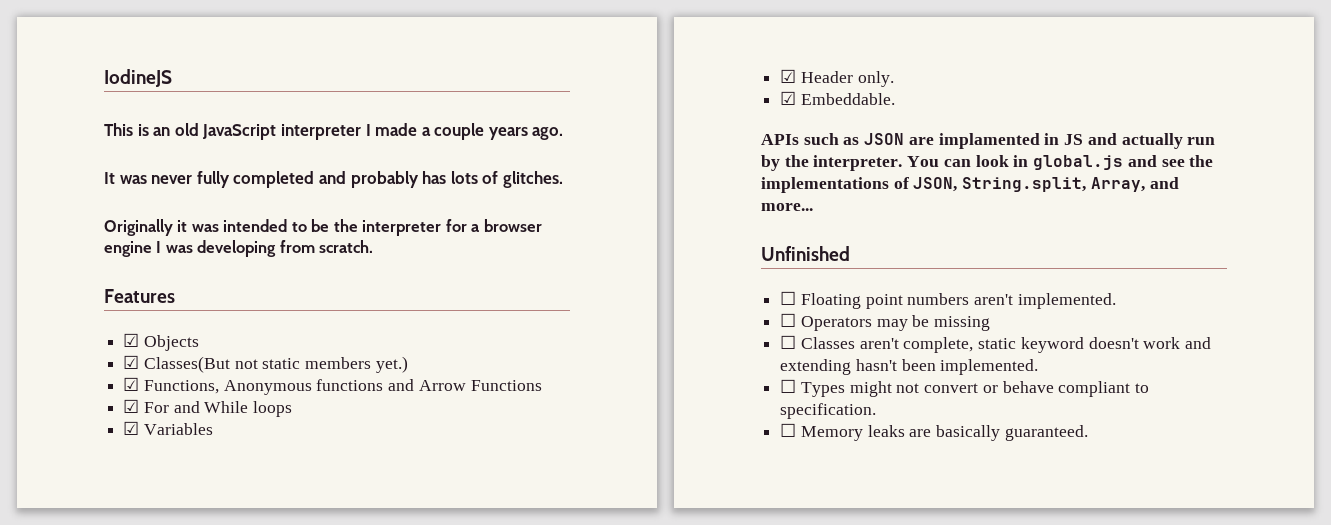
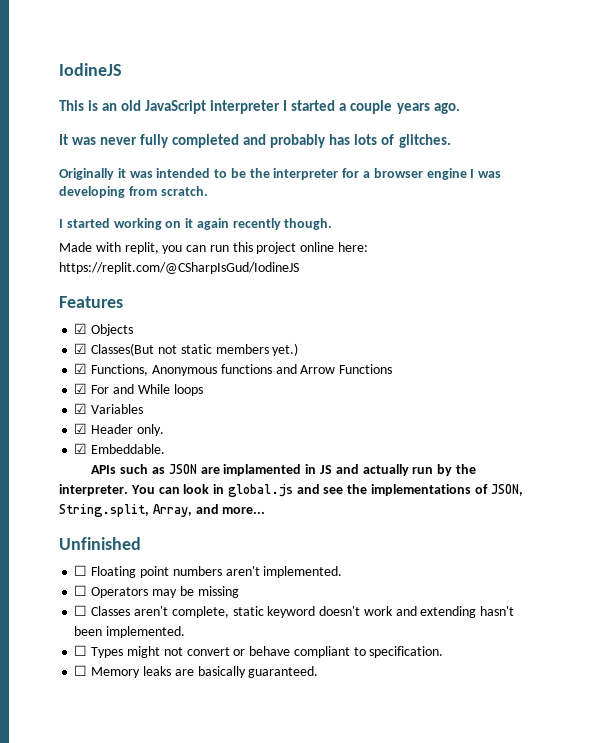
[375,123,418,136] made -> [291,100,336,111] started
(374, 246) none -> [59,218,333,230] [59,242,369,254] [59,262,299,274] // I started working on it again recently though. // Made with replit, you can run this project online here: https://replit.com/@CSharpIsGud/IodineJS

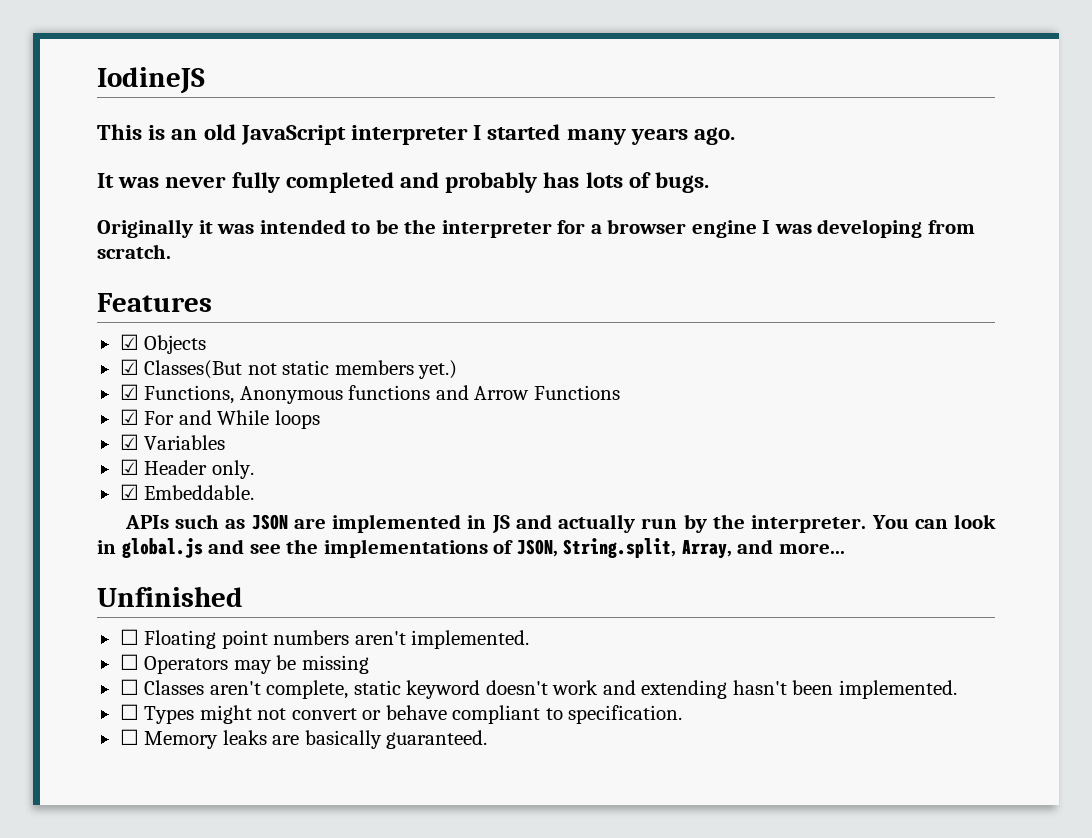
[339,100,393,114] a couple -> [566,129,626,145] many
[398,134,451,148] glitches. -> [655,172,710,193] bugs.
[59,218,333,230] [59,242,369,254] [59,262,299,274] // I started working on it again recently though. // Made with replit, you can run this project online here: https://replit.com/@CSharpIsGud/IodineJS -> (171, 251) none
[223,464,302,476] implamented -> [332,514,462,533] implemented

